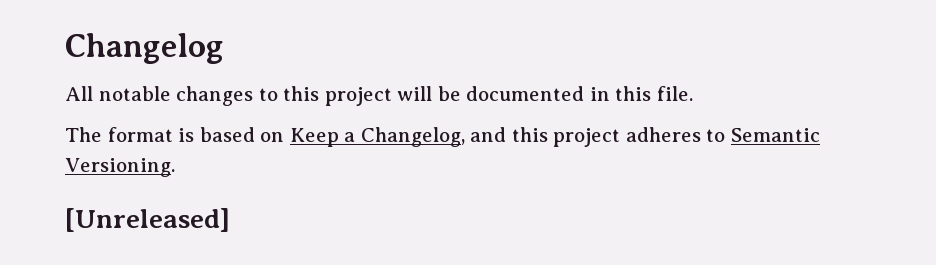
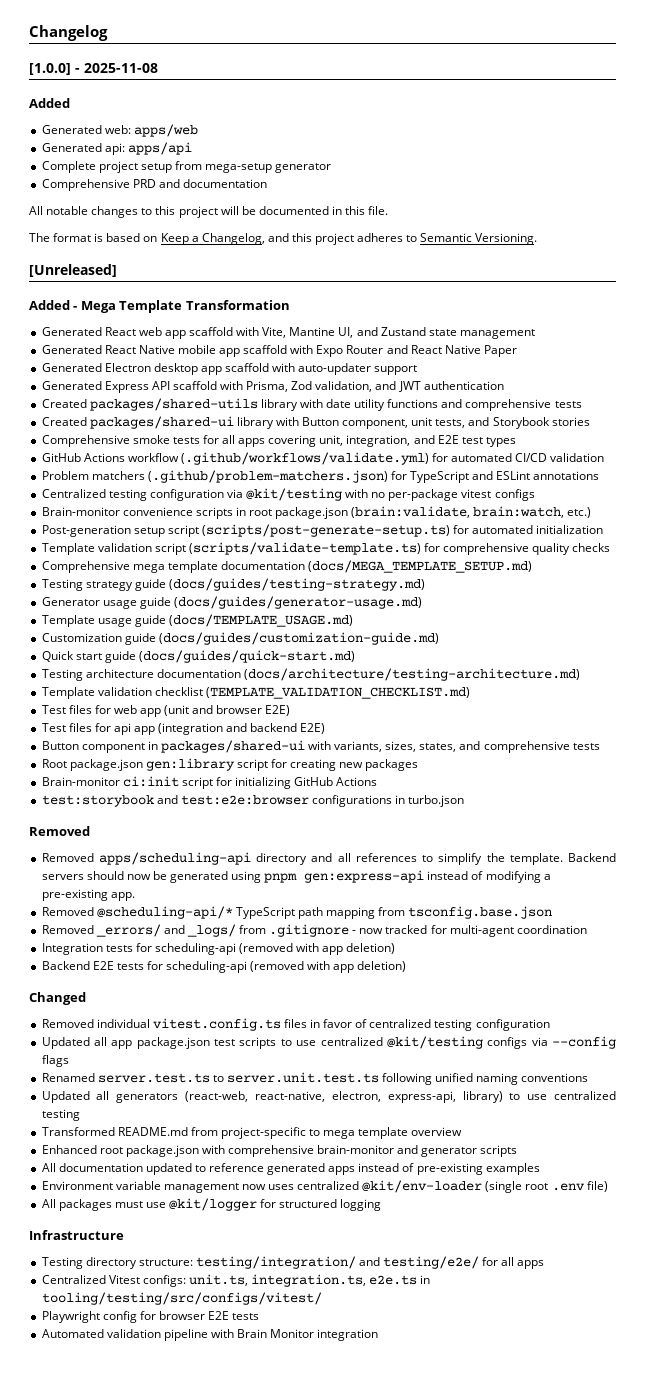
(224, 48) none -> [29,63,158,75] [29,98,70,108] [41,124,198,137] [41,142,192,155] [41,161,332,173] [41,179,267,191] // [1.0.0] - 2025-11-08 // Added // Generated web: apps/web // Generated api: apps/api // Complete project setup from mega-setup generator // Comprehensive PRD and documentation
(230, 220) none -> [29,300,290,313] [41,327,535,339] [41,345,517,357] [41,363,418,375] [41,381,504,393] [41,398,582,411] [41,416,590,429] [41,435,516,447] [41,452,605,465] [41,470,600,483] [41,488,535,501] [41,506,592,519] [41,524,604,537] [41,542,611,555] [41,560,533,573] [41,578,425,591] [41,596,422,609] [41,614,353,627] [41,632,439,645] [41,650,355,663] [41,668,580,681] [41,687,470,699] [41,705,291,717] [41,723,326,735] [41,740,600,753] [41,758,419,771] [41,776,378,789] [41,795,465,807] [29,826,90,836] [41,852,617,865] [41,870,551,883] [41,889,135,901] [41,906,553,919] [41,924,587,937] [41,943,396,955] [41,961,407,973] [29,992,86,1005] [41,1018,550,1031] [41,1036,616,1049] [41,1055,69,1067] [41,1072,589,1085] [41,1091,616,1103] [41,1109,80,1121] [41,1127,463,1139] [41,1145,518,1157] [41,1163,540,1175] [41,1180,608,1193] [41,1198,382,1211] [29,1230,124,1240] [41,1256,545,1269] [41,1274,431,1287] [41,1292,322,1305] [41,1311,260,1323] [41,1329,379,1341] // Added - Mega Template Transformation // Generated React web app scaffold with Vite, Mantine UI, and Zustand state management // Generated React Native mobile app scaffold with Expo Router and React Native Paper // Generated Electron desktop app scaffold with auto-updater support // Generated Express API scaffold with Prisma, Zod validation, and JWT authentication // Created packages/shared-utils library with date utility functions and comprehensive tests // Created packages/shared-ui library with Button component, unit tests, and Storybook stories // Comprehensive smoke tests for all apps covering unit, integration, and E2E test types // GitHub Actions workflow (.github/workflows/validate.yml) for automated CI/CD validation // Problem matchers (.github/problem-matchers.json) for TypeScript and ESLint annotations // Centralized testing configuration via @kit/testing with no per-package vitest configs // Brain-monitor convenience scripts in root package.json (brain:validate, brain:watch, etc.) // Post-generation setup script (scripts/post-generate-setup.ts) for automated initialization // Template validation script (scripts/validate-template.ts) for comprehensive quality checks // Comprehensive mega template documentation (docs/MEGA_TEMPLATE_SETUP.md) // Testing strategy guide (docs/guides/testing-strategy.md) // Generator usage guide (docs/guides/generator-usage.md) // Template usage guide (docs/TEMPLATE_USAGE.md) // Customization guide (docs/guides/customization-guide.md) // Quick start guide (docs/guides/quick-start.md) // Testing architecture documentation (docs/architecture/testing-architecture.md) // Template validation checklist (TEMPLATE_VALIDATION_CHECKLIST.md) // Test files for web app (unit and browser E2E) // Test files for api app (integration and backend E2E) // Button component in packages/shared-ui with variants, sizes, states, and comprehensive tests // Root package.json gen:library script for creating new packages // Brain-monitor ci:init script for initializing GitHub Actions // test:storybook and test:e2e:browser configurations in turbo.json // Removed // Removed apps/scheduling-api directory and all references to simplify the template. Backend servers should now be generated using pnpm gen:express-api instead of modifying a pre-existing app. // Removed @scheduling-api/* TypeScript path mapping from tsconfig.base.json // Removed _errors/ and _logs/ from .gitignore - now tracked for multi-agent coordination // Integration tests for scheduling-api (removed with app deletion) // Backend E2E tests for scheduling-api (removed with app deletion) // Changed // Removed individual vitest.config.ts files in favor of centralized testing configuration // Updated all app package.json test scripts to use centralized @kit/testing configs via --config flags // Renamed server.test.ts to server.unit.test.ts following unified naming conventions // Updated all generators (react-web, react-native, electron, express-api, library) to use centralized testing // Transformed README.md from project-specific to mega template overview // Enhanced root package.json with comprehensive brain-monitor and generator scripts // All documentation updated to reference generated apps instead of pre-existing examples // Environment variable management now uses centralized @kit/env-loader (single root .env file) // All packages must use @kit/logger for structured logging // Infrastructure // Testing directory structure: testing/integration/ and testing/e2e/ for all apps // Centralized Vitest configs: unit.ts, integration.ts, e2e.ts in tooling/testing/src/configs/vitest/ // Playwright config for browser E2E tests // Automated validation pipeline with Brain Monitor integration

